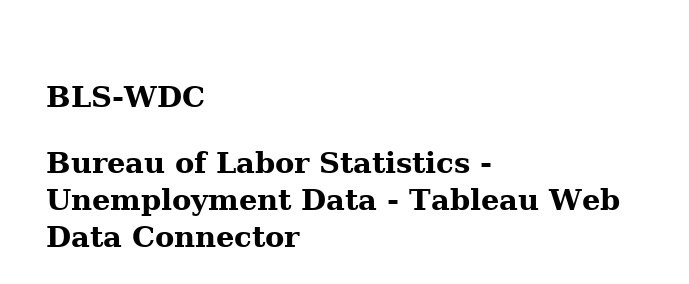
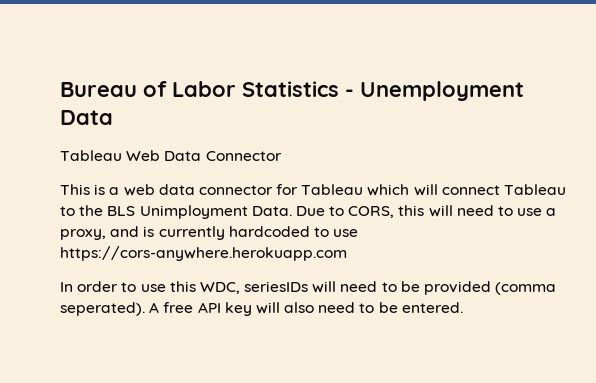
[46,86,205,107] BLS-WDC // -> (60, 89) none
[387,200,399,210] - -> (113, 117) //
(300, 236) none -> [60,184,567,196] [60,205,557,219] [60,226,359,240] [60,246,347,261] [60,281,557,295] [60,302,463,316] // This is a web data connector for Tableau which will connect Tableau to the BLS Unimployment Data. Due to CORS, this will need to use a proxy, and is currently hardcoded to use https://cors-anywhere.herokuapp.com // In order to use this WDC, seriesIDs will need to be provided (comma seperated). A free API key will also need to be entered.

